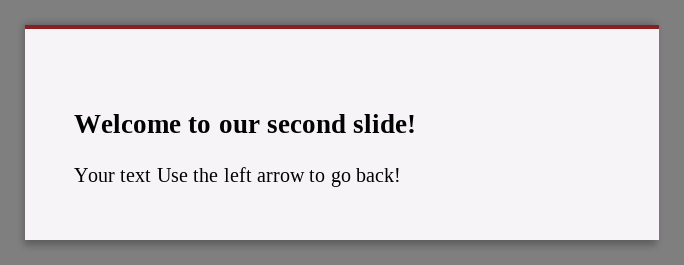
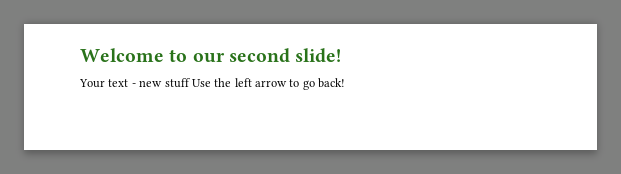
(152, 176) none -> [131,78,190,88] - new stuff

